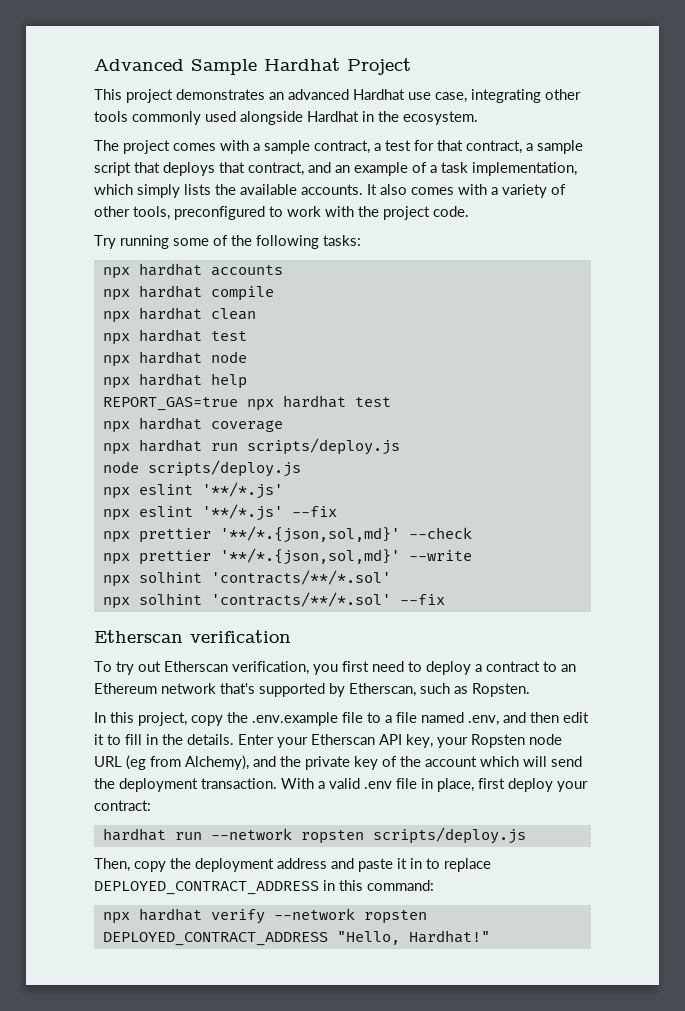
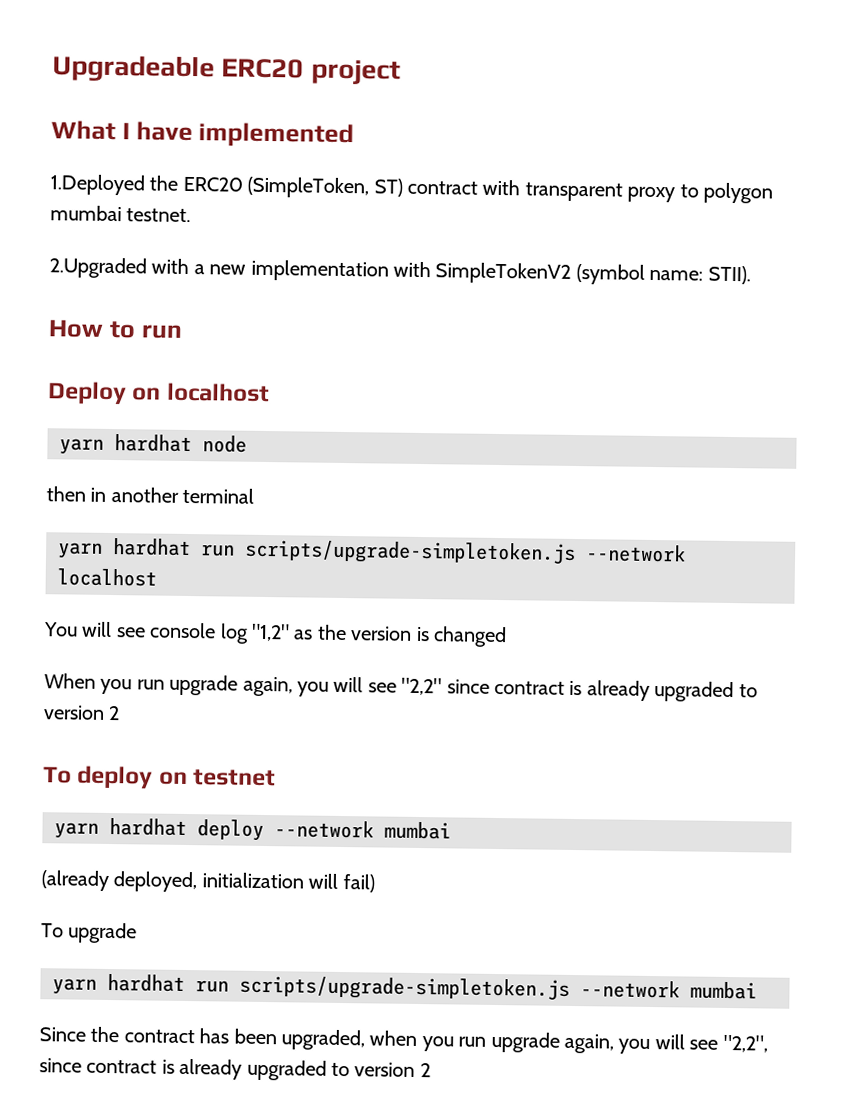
[94,58,411,75] [94,89,581,103] [94,111,478,125] [94,140,583,154] [94,162,577,176] [94,184,566,198] [94,206,469,220] [94,235,361,249] [102,263,283,279] [102,285,274,301] [102,307,256,323] [102,329,247,345] [102,351,247,367] [102,373,247,389] [102,395,391,411] [102,417,283,433] [102,438,400,455] [102,460,301,477] [102,482,283,499] [102,504,337,521] [102,526,472,543] [102,548,472,565] [102,570,391,587] [102,592,445,609] [94,630,291,643] [94,661,576,675] [94,683,530,697] [94,712,589,726] [94,734,562,748] [94,755,582,770] [94,778,588,792] [94,800,151,811] [102,827,526,844] [94,858,491,872] [94,880,434,895] [102,908,427,924] [102,930,490,946] Advanced Sample Hardhat Project // This project demonstrates an advanced Hardhat use case, integrating other tools commonly used alongside Hardhat in the ecosystem. // The project comes with a sample contract, a test for that contract, a sample script that deploys that contract, and an example of a task implementation, which simply lists the available accounts. It also comes with a variety of other tools, preconfigured to work with the project code. // Try running some of the following tasks: // npx hardhat accounts // npx hardhat compile // npx hardhat clean // npx hardhat test // npx hardhat node // npx hardhat help // REPORT_GAS=true npx hardhat test // npx hardhat coverage // npx hardhat run scripts/deploy.js // node scripts/deploy.js // npx eslint '**/*.js' // npx eslint '**/*.js' --fix // npx prettier '**/*.{json,sol,md}' --check // npx prettier '**/*.{json,sol,md}' --write // npx solhint 'contracts/**/*.sol' // npx solhint 'contracts/**/*.sol' --fix // Etherscan verification // To try out Etherscan verification, you first need to deploy a contract to an Ethereum network that's supported by Etherscan, such as Ropsten. // In this project, copy the .env.example file to a file named .env, and then edit it to fill in the details. Enter your Etherscan API key, your Ropsten node URL (eg from Alchemy), and the private key of the account which will send the deployment transaction. With a valid .env file in place, first deploy your contract: // hardhat run --network ropsten scripts/deploy.js // Then, copy the deployment address and paste it in to replace DEPLOYED_CONTRACT_ADDRESS in this command: // npx hardhat verify --network ropsten DEPLOYED_CONTRACT_ADDRESS "Hello, Hardhat!" -> [52,55,401,85] [51,120,355,149] [50,174,773,204] [50,205,192,223] [49,257,751,285] [48,319,183,339] [47,381,270,405] [59,434,247,455] [46,486,255,504] [57,538,686,565] [57,568,157,587] [43,621,507,648] [44,673,758,703] [43,705,121,721] [43,765,277,789] [54,818,451,841] [41,870,375,893] [41,922,138,944] [52,973,757,1001] [39,1026,768,1055] [39,1058,431,1081] Upgradeable ERC20 project // What I have implemented // 1.Deployed the ERC20 (SimpleToken, ST) contract with transparent proxy to polygon mumbai testnet. // 2.Upgraded with a new implementation with SimpleTokenV2 (symbol name: STII). // How to run // Deploy on localhost // yarn hardhat node // then in another terminal // yarn hardhat run scripts/upgrade-simpletoken.js --network localhost // You will see console log "1,2" as the version is changed // When you run upgrade again, you will see "2,2" since contract is already upgraded to version 2 // To deploy on testnet // yarn hardhat deploy --network mumbai // (already deployed, initialization will fail) // To upgrade // yarn hardhat run scripts/upgrade-simpletoken.js --network mumbai // Since the contract has been upgraded, when you run upgrade again, you will see "2,2", since contract is already upgraded to version 2

